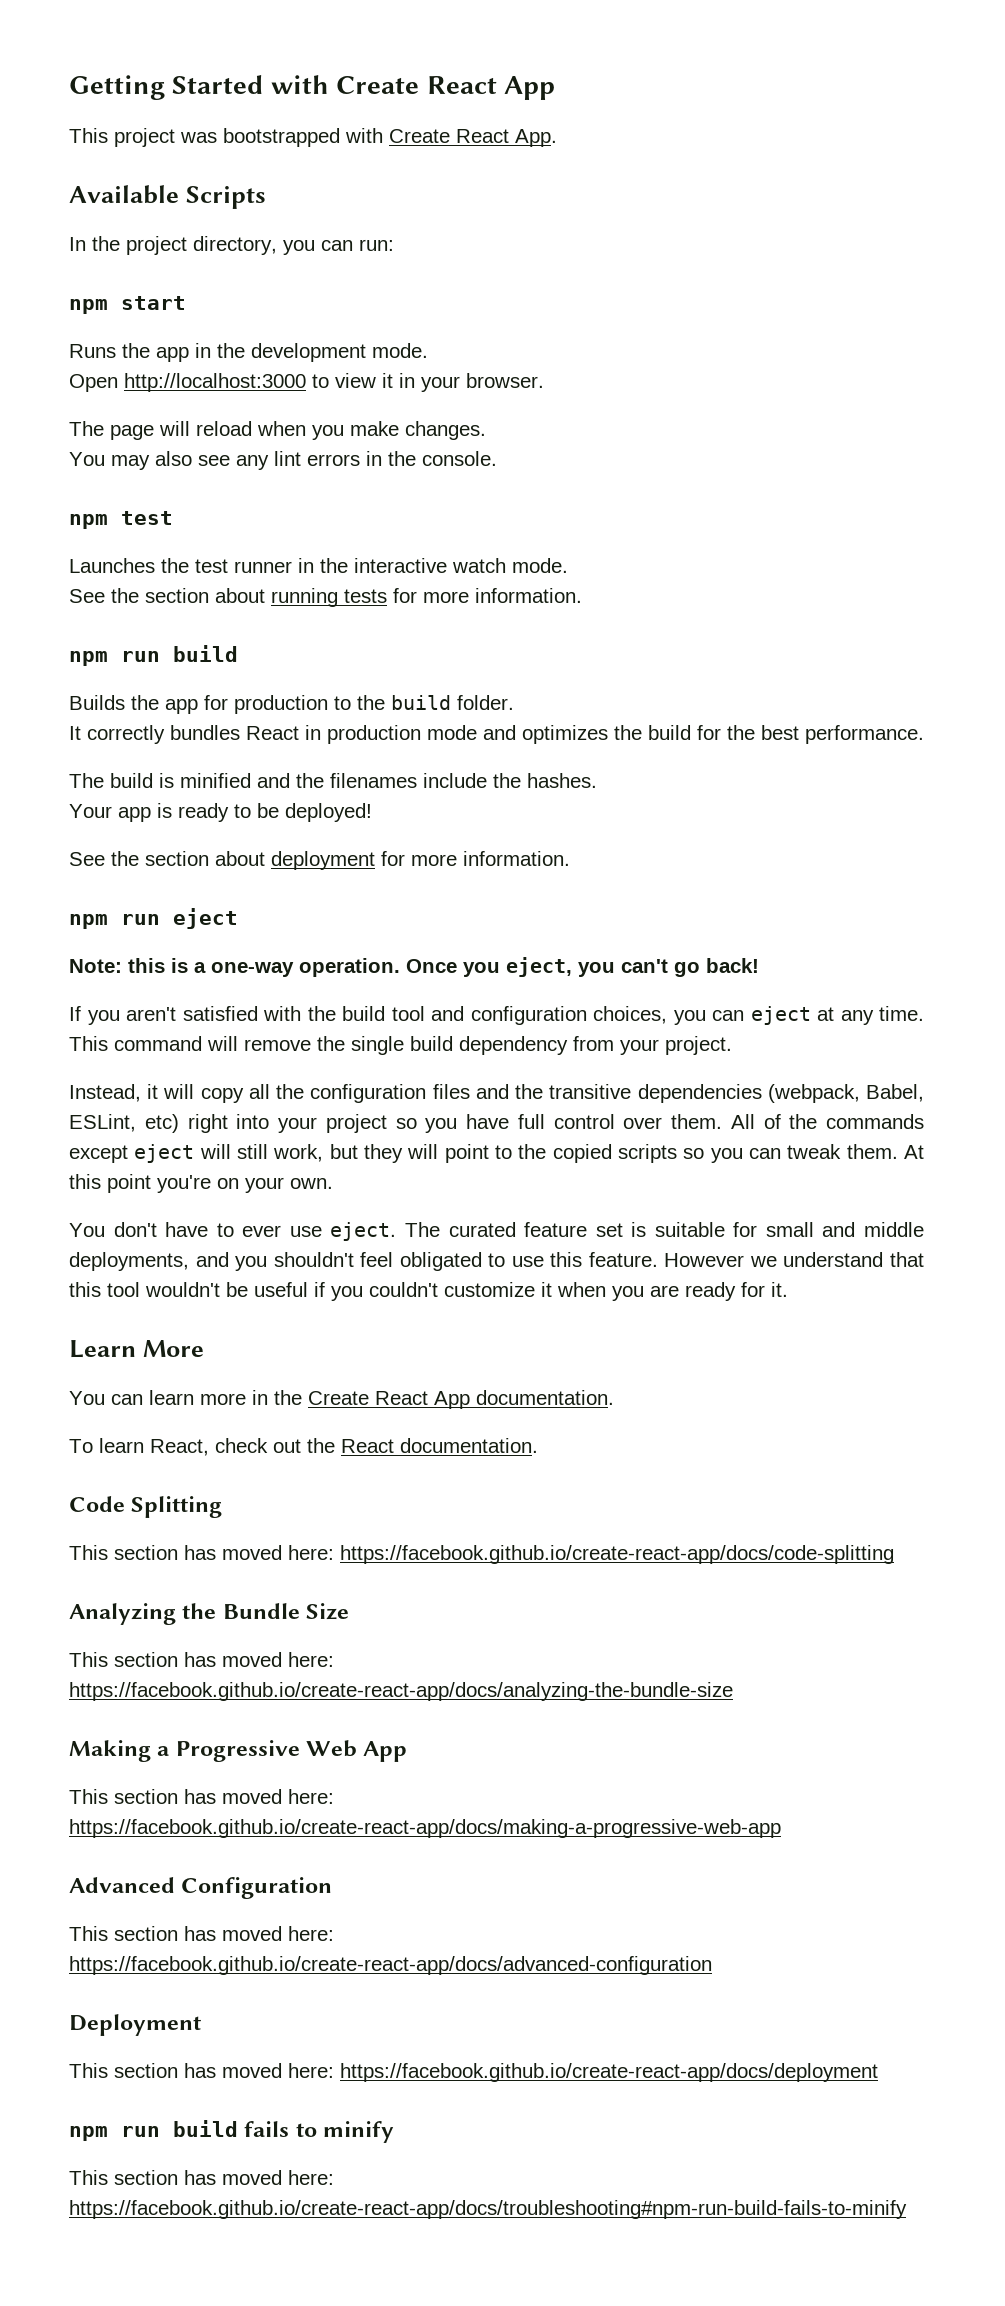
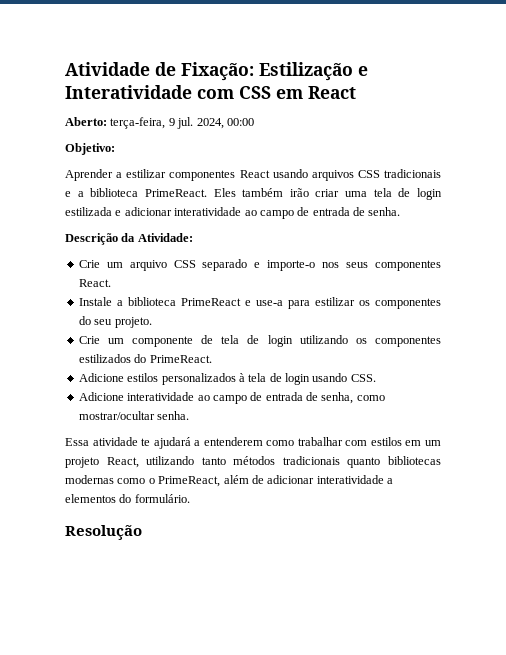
[69,75,556,100] [69,128,557,147] [69,185,266,209] [69,236,394,255] [69,296,186,314] [69,343,428,362] [69,373,544,392] [69,421,486,440] [69,451,497,470] [69,511,173,529] [69,558,568,573] [69,588,582,607] [69,645,238,666] [69,695,514,714] [69,725,924,744] [69,773,597,788] [69,803,372,822] [69,851,570,870] [69,908,238,929] [69,957,759,977] [69,1006,924,1025] [69,1036,732,1055] [69,1084,925,1103] [69,1114,924,1133] [69,1144,925,1163] [69,1174,333,1193] [69,1222,924,1241] [69,1252,925,1271] [69,1282,788,1301] [69,1340,204,1358] [69,1390,614,1409] [69,1438,538,1456] [69,1496,223,1518] [69,1545,894,1564] [69,1603,350,1625] [69,1652,334,1667] [69,1682,733,1701] [69,1740,408,1762] [69,1789,334,1804] [69,1819,781,1838] [69,1877,333,1899] [69,1926,334,1941] [69,1956,712,1975] [69,2014,201,2036] [69,2063,878,2082] [69,2120,395,2143] [69,2170,334,2185] [69,2200,907,2219] Getting Started with Create React App // This project was bootstrapped with Create React App. // Available Scripts // In the project directory, you can run: // npm start // Runs the app in the development mode. // Open http://localhost:3000 to view it in your browser. // The page will reload when you make changes. // You may also see any lint errors in the console. // npm test // Launches the test runner in the interactive watch mode. // See the section about running tests for more information. // npm run build // Builds the app for production to the build folder. // It correctly bundles React in production mode and optimizes the build for the best performance. // The build is minified and the filenames include the hashes. // Your app is ready to be deployed! // See the section about deployment for more information. // npm run eject // Note: this is a one-way operation. Once you eject, you can't go back! // If you aren't satisfied with the build tool and configuration choices, you can eject at any time. This command will remove the single build dependency from your project. // Instead, it will copy all the configuration files and the transitive dependencies (webpack, Babel, ESLint, etc) right into your project so you have full control over them. All of the commands except eject will still work, but they will point to the copied scripts so you can tweak them. At this point you're on your own. // You don't have to ever use eject. The curated feature set is suitable for small and middle deployments, and you shouldn't feel obligated to use this feature. However we understand that this tool wouldn't be useful if you couldn't customize it when you are ready for it. // Learn More // You can learn more in the Create React App documentation. // To learn React, check out the React documentation. // Code Splitting // This section has moved here: https://facebook.github.io/create-react-app/docs/code-splitting // Analyzing the Bundle Size // This section has moved here: https://facebook.github.io/create-react-app/docs/analyzing-the-bundle-size // Making a Progressive Web App // This section has moved here: https://facebook.github.io/create-react-app/docs/making-a-progressive-web-app // Advanced Configuration // This section has moved here: https://facebook.github.io/create-react-app/docs/advanced-configuration // Deployment // This section has moved here: https://facebook.github.io/create-react-app/docs/deployment // npm run build fails to minify // This section has moved here: https://facebook.github.io/create-react-app/docs/troubleshooting#npm-run-build-fails-to-minify -> [65,62,368,81] [65,85,356,99] [65,117,254,129] [65,143,115,155] [65,169,441,181] [65,188,442,200] [65,207,401,219] [65,233,193,245] [78,259,441,271] [78,279,111,287] [78,297,441,309] [78,316,152,328] [78,335,441,347] [78,354,212,363] [78,373,376,385] [78,392,385,404] [78,411,190,420] [65,437,441,449] [65,456,441,468] [65,475,393,487] [65,494,190,503] [65,525,142,540] Atividade de Fixação: Estilização e Interatividade com CSS em React // Aberto: terça-feira, 9 jul. 2024, 00:00 // Objetivo: // Aprender a estilizar componentes React usando arquivos CSS tradicionais e a biblioteca PrimeReact. Eles também irão criar uma tela de login estilizada e adicionar interatividade ao campo de entrada de senha. // Descrição da Atividade: // Crie um arquivo CSS separado e importe-o nos seus componentes React. // Instale a biblioteca PrimeReact e use-a para estilizar os componentes do seu projeto. // Crie um componente de tela de login utilizando os componentes estilizados do PrimeReact. // Adicione estilos personalizados à tela de login usando CSS. // Adicione interatividade ao campo de entrada de senha, como mostrar/ocultar senha. // Essa atividade te ajudará a entenderem como trabalhar com estilos em um projeto React, utilizando tanto métodos tradicionais quanto bibliotecas modernas como o PrimeReact, além de adicionar interatividade a elementos do formulário. // Resolução

